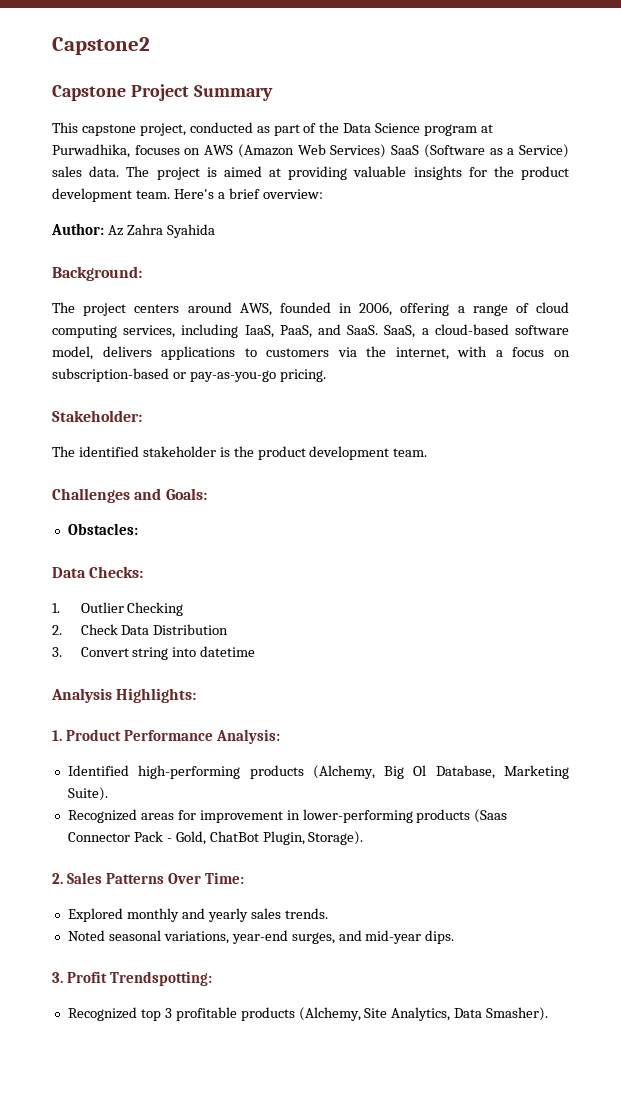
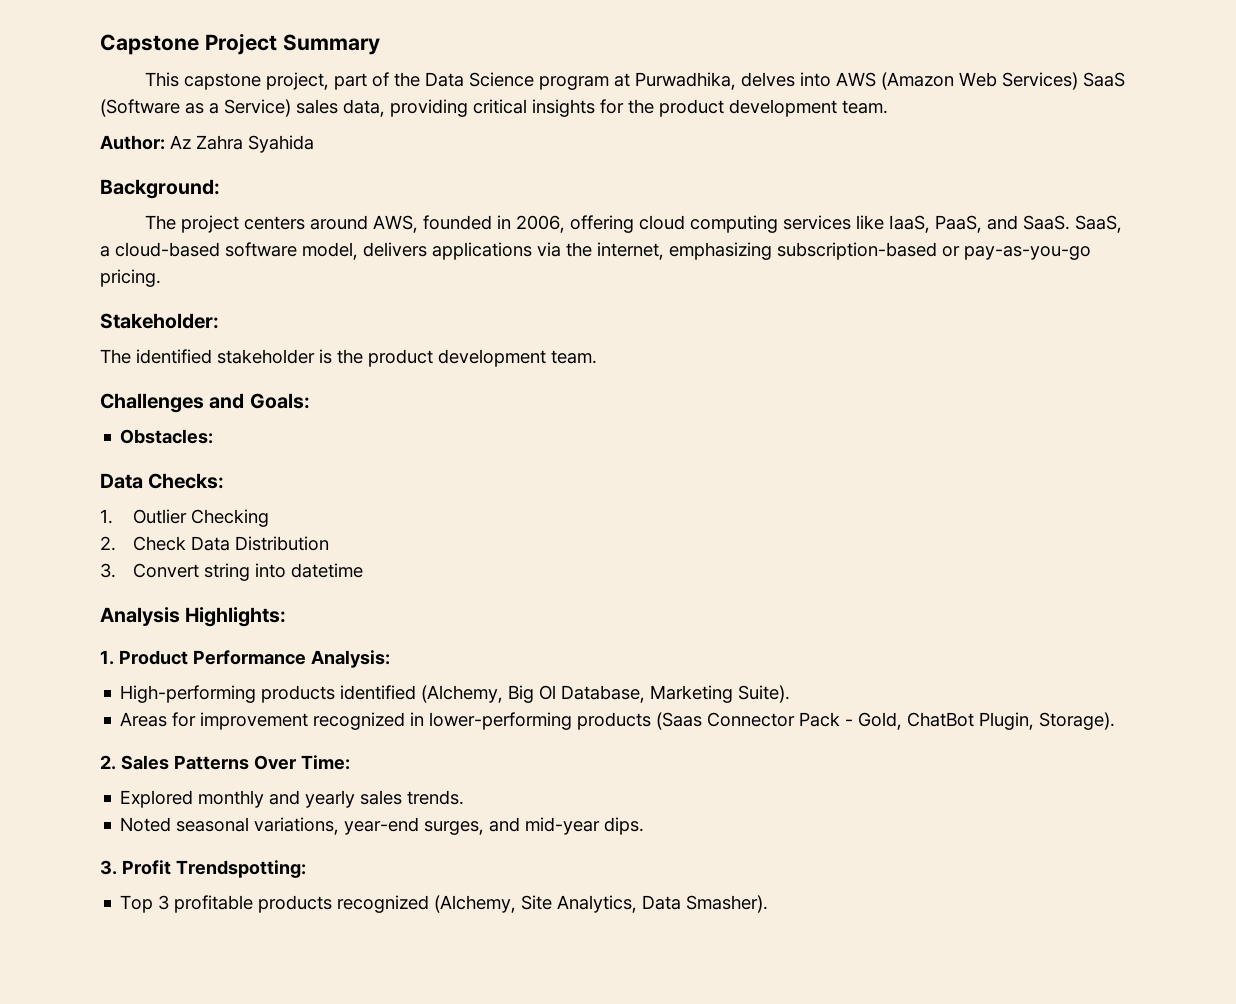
[52,37,150,55] Capstone2 // -> (100, 44) none
[189,122,270,133] conducted as -> (330, 81) none
[134,145,201,155] focuses on -> [741,72,832,87] delves into
[89,166,407,180] data. The project is aimed at providing valuable -> [343,99,527,117] data, providing critical
[173,188,323,199] Here's a brief overview: -> (888, 107) none
[457,302,569,316] [52,324,239,338] a range of cloud computing services, including -> [639,215,885,233] cloud computing services like
[244,348,330,357] to customers -> (532, 251) none
[457,346,571,357] with a focus on -> [669,242,772,260] emphasizing
[67,765,304,779] Identified high-performing products -> [120,685,417,703] High-performing products identified
[67,809,174,823] Recognized areas -> [120,712,168,727] Areas
(283, 816) none -> [313,712,406,730] recognized
[67,1007,161,1021] Recognized top -> [120,895,154,913] Top
(295, 1014) none -> [337,895,430,913] recognized

